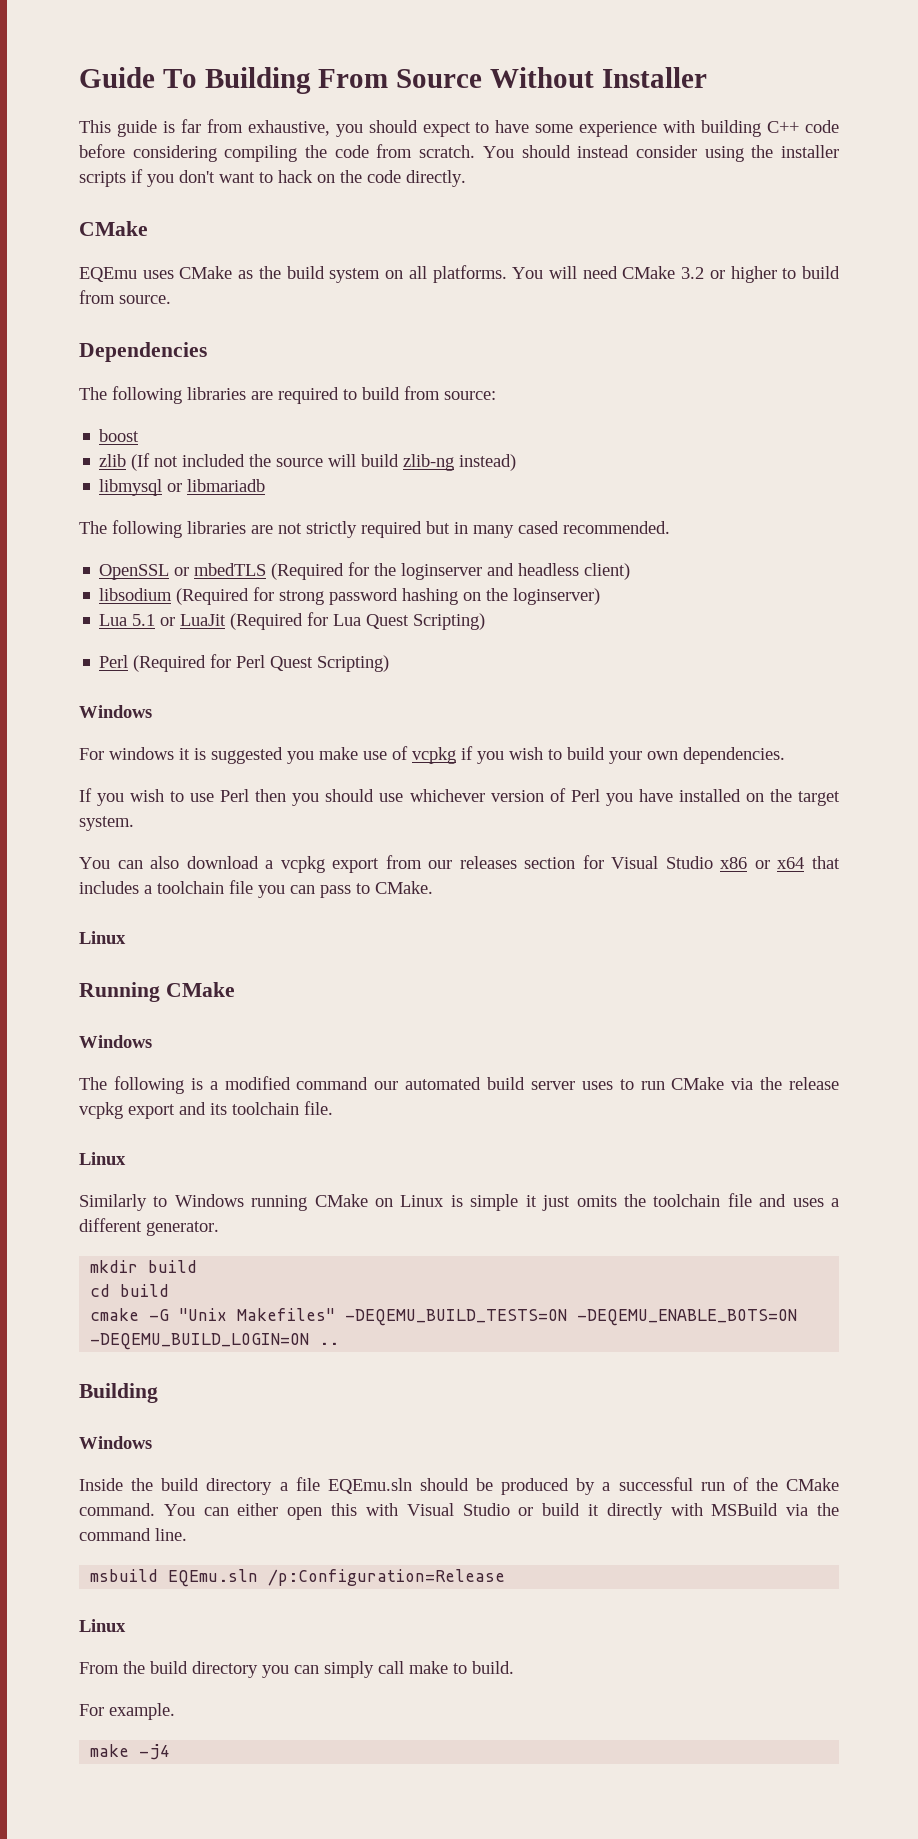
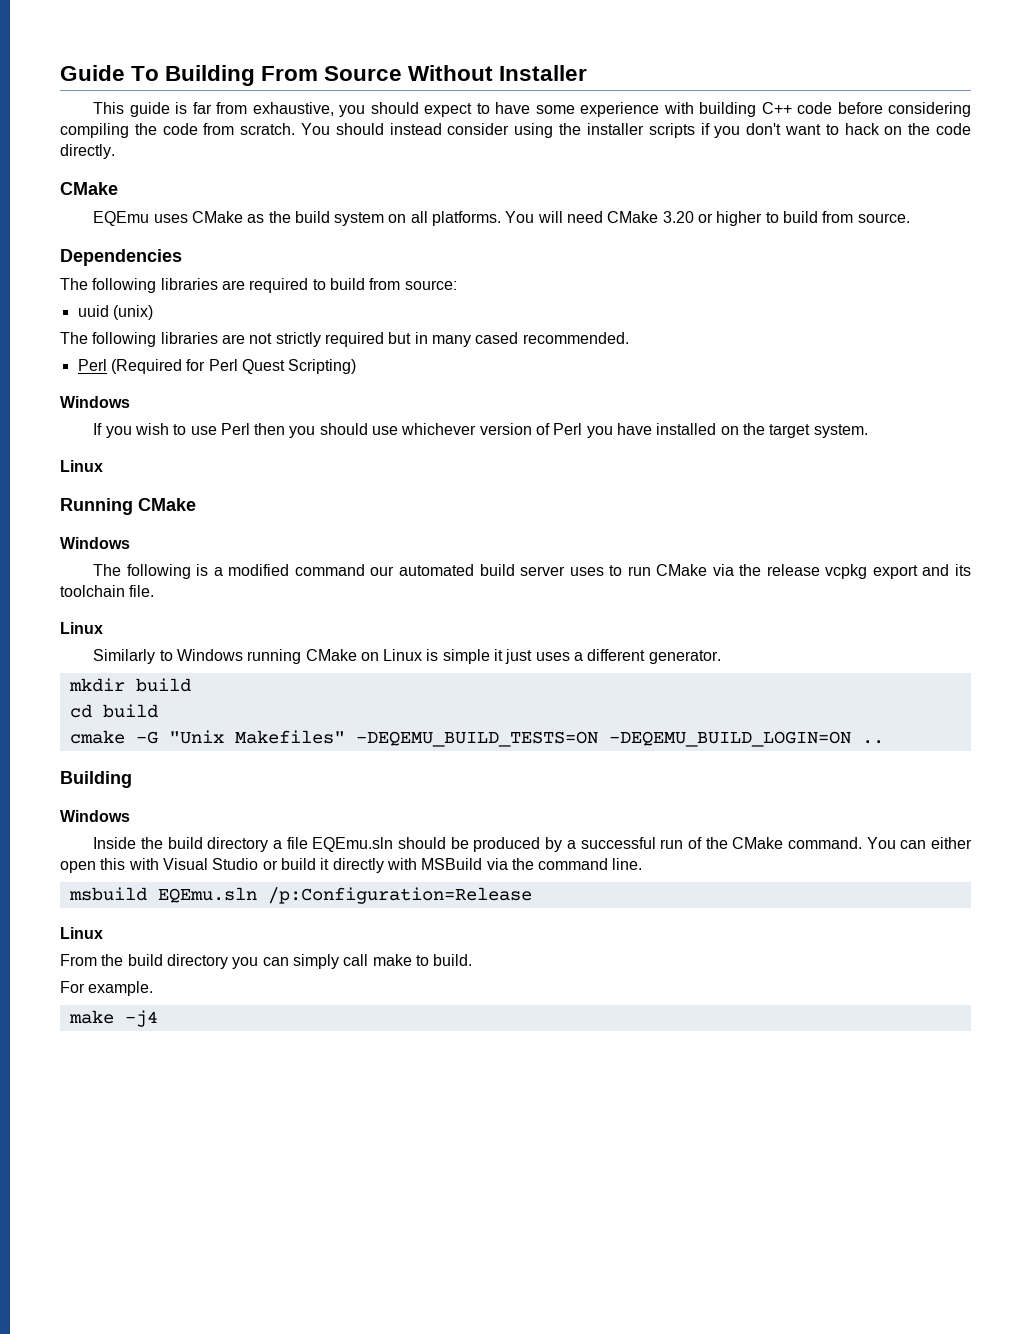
[681,267,705,279] 3.2 -> [662,211,694,223] 3.20
[99,429,140,442] [99,453,517,471] [99,479,266,496] boost // zlib (If not included the source will build zlib-ng instead) // libmysql or libmariadb -> [77,305,153,320] uuid (unix)
[99,562,631,580] [99,587,601,605] [99,612,486,630] // OpenSSL or mbedTLS (Required for the loginserver and headless client) // libsodium (Required for strong password hashing on the loginserver) // Lua 5.1 or LuaJit (Required for Lua Quest Scripting) -> (629, 338) none
[79,746,785,764] // For windows it is suggested you make use of vcpkg if you wish to build your own dependencies. -> (130, 402) none
[79,855,840,873] [79,880,433,898] // You can also download a vcpkg export from our releases section for Visual Studio x86 or x64 that includes a toolchain file you can pass to CMake. -> (868, 431) none
[576,1193,787,1207] omits the toolchain file and -> (533, 656) none
[577,1309,798,1326] -DEQEMU_ENABLE_BOTS=ON -> (598, 739) none

